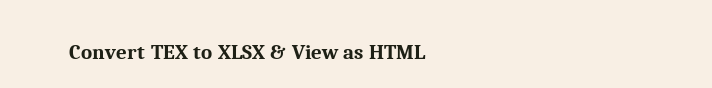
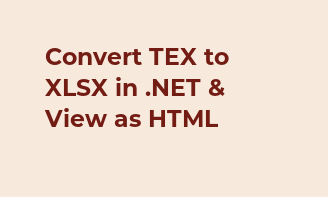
(265, 52) none -> [115,77,201,96] in .NET

